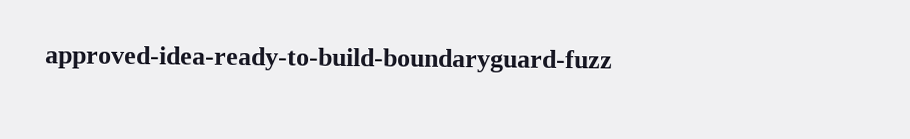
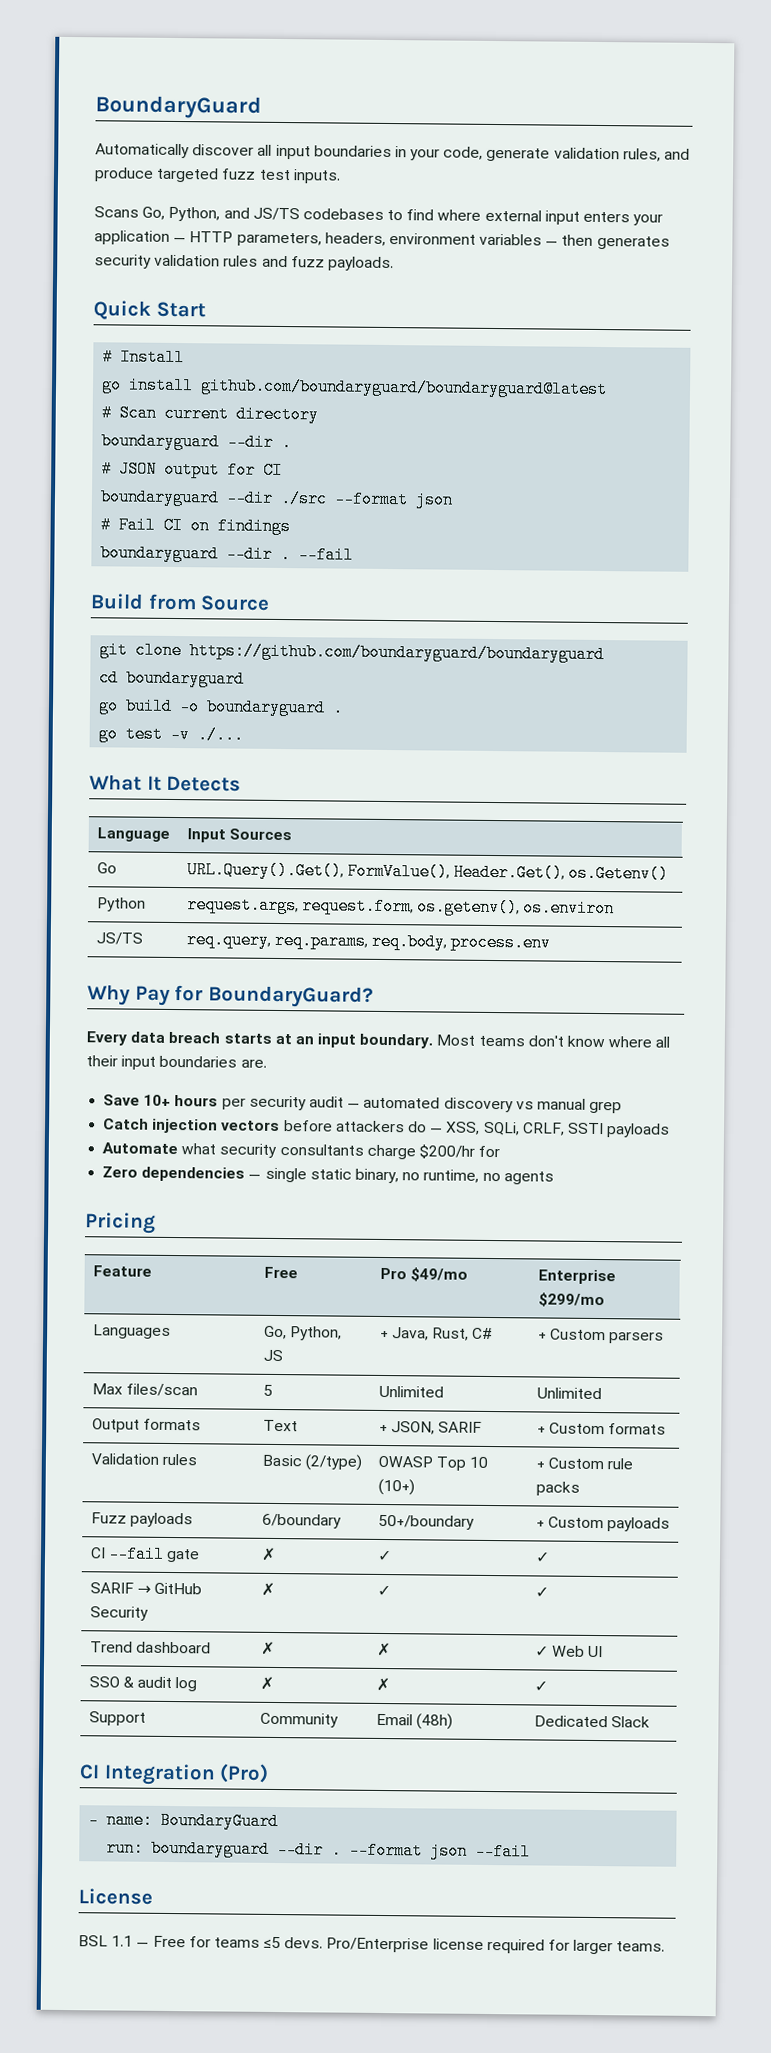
[44,45,613,74] approved-idea-ready-to-build-boundaryguard-fuzz -> [95,95,262,119] [95,143,691,162] [94,167,341,184] [94,206,664,226] [94,230,670,250] [94,254,394,272] [93,300,206,320] [102,348,186,367] [101,376,609,399] [101,404,320,424] [101,432,293,452] [101,460,284,480] [100,488,455,509] [100,516,292,536] [100,544,355,564] [90,593,271,611] [99,641,606,664] [99,669,246,688] [98,697,345,717] [98,725,245,744] [89,774,242,792] [96,827,170,842] [186,828,292,843] [96,862,117,874] [186,861,670,883] [96,897,146,912] [186,896,616,918] [95,932,143,945] [185,931,552,952] [87,984,374,1008] [86,1031,671,1049] [86,1055,267,1070] [103,1094,623,1114] [103,1118,671,1138] [102,1142,501,1160] [102,1166,554,1185] [85,1212,156,1234] [92,1265,152,1277] [263,1266,298,1279] [379,1267,468,1282] [537,1269,616,1285] [537,1292,605,1308] [92,1324,171,1339] [263,1325,342,1341] [262,1349,283,1362] [379,1327,494,1341] [537,1328,665,1344] [91,1383,198,1397] [262,1384,273,1396] [378,1385,444,1398] [536,1387,602,1400] [91,1418,201,1433] [262,1419,298,1432] [378,1421,483,1435] [536,1422,667,1435] [90,1453,197,1466] [261,1454,362,1471] [377,1455,489,1471] [377,1478,415,1496] [535,1457,634,1470] [535,1481,580,1496] [90,1512,193,1528] [261,1513,342,1529] [377,1514,475,1530] [535,1516,671,1532] [89,1545,201,1563] [260,1547,276,1561] [376,1549,392,1562] [534,1551,550,1563] [89,1582,203,1595] [89,1606,149,1621] [260,1582,275,1596] [376,1584,391,1597] [534,1586,549,1598] [89,1641,211,1654] [260,1641,275,1655] [376,1642,391,1657] [534,1645,604,1658] [88,1676,198,1692] [259,1676,274,1690] [375,1677,390,1692] [533,1680,548,1692] [88,1711,146,1726] [259,1712,339,1728] [375,1713,453,1730] [533,1715,650,1728] [79,1763,270,1786] [88,1811,280,1831] [106,1839,532,1861] [78,1888,153,1905] [78,1935,666,1955] BoundaryGuard // Automatically discover all input boundaries in your code, generate validation rules, and produce targeted fuzz test inputs. // Scans Go, Python, and JS/TS codebases to find where external input enters your application — HTTP parameters, headers, environment variables — then generates security validation rules and fuzz payloads. // Quick Start // # Install // go install github.com/boundaryguard/boundaryguard@latest // # Scan current directory // boundaryguard --dir . // # JSON output for CI // boundaryguard --dir ./src --format json // # Fail CI on findings // boundaryguard --dir . --fail // Build from Source // git clone https://github.com/boundaryguard/boundaryguard // cd boundaryguard // go build -o boundaryguard . // go test -v ./... // What It Detects // Language | Input Sources // Go | URL.Query().Get(), FormValue(), Header.Get(), os.Getenv() // Python | request.args, request.form, os.getenv(), os.environ // JS/TS | req.query, req.params, req.body, process.env // Why Pay for BoundaryGuard? // Every data breach starts at an input boundary. Most teams don't know where all their input boundaries are. // Save 10+ hours per security audit — automated discovery vs manual grep // Catch injection vectors before attackers do — XSS, SQLi, CRLF, SSTI payloads // Automate what security consultants charge $200/hr for // Zero dependencies — single static binary, no runtime, no agents // Pricing // Feature | Free | Pro $49/mo | Enterprise $299/mo // Languages | Go, Python, JS | + Java, Rust, C# | + Custom parsers // Max files/scan | 5 | Unlimited | Unlimited // Output formats | Text | + JSON, SARIF | + Custom formats // Validation rules | Basic (2/type) | OWASP Top 10 (10+) | + Custom rule packs // Fuzz payloads | 6/boundary | 50+/boundary | + Custom payloads // CI --fail gate | ✗ | ✓ | ✓ // SARIF → GitHub Security | ✗ | ✓ | ✓ // Trend dashboard | ✗ | ✗ | ✓ Web UI // SSO & audit log | ✗ | ✗ | ✓ // Support | Community | Email (48h) | Dedicated Slack // CI Integration (Pro) // - name: BoundaryGuard // run: boundaryguard --dir . --format json --fail // License // BSL 1.1 — Free for teams ≤5 devs. Pro/Enterprise license required for larger teams.

